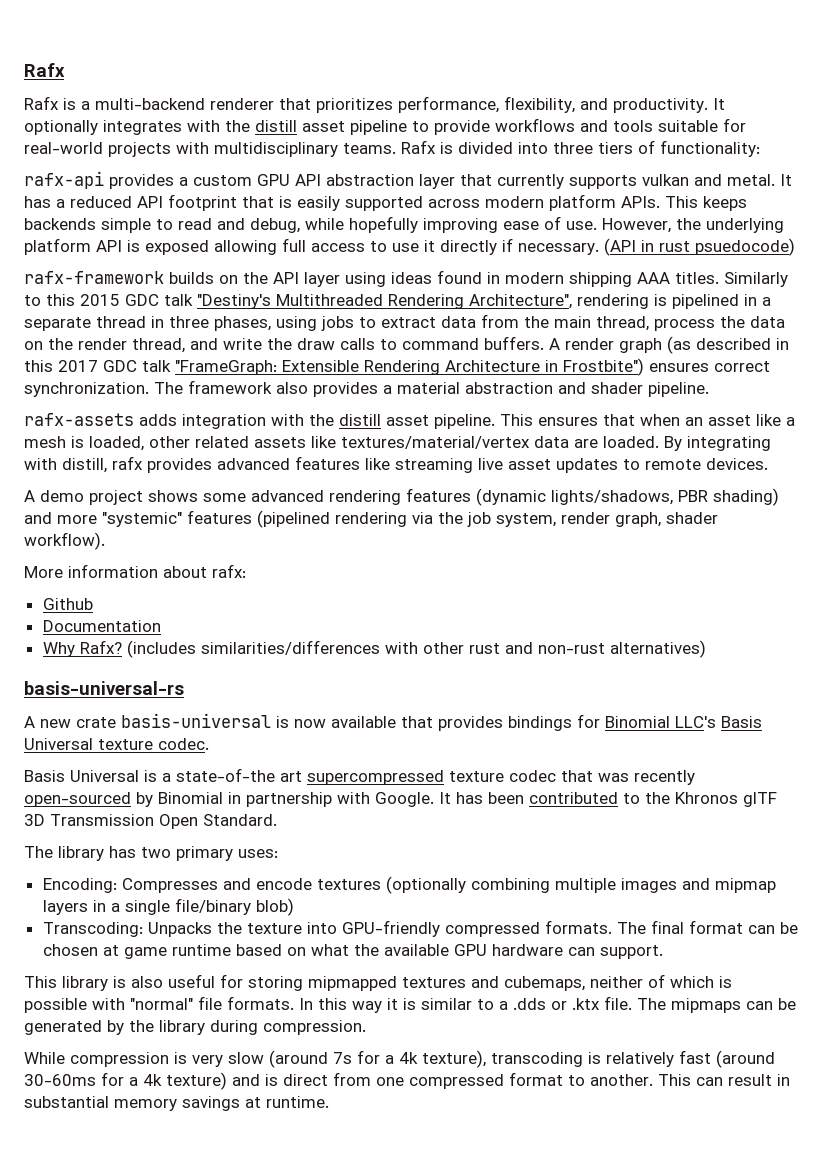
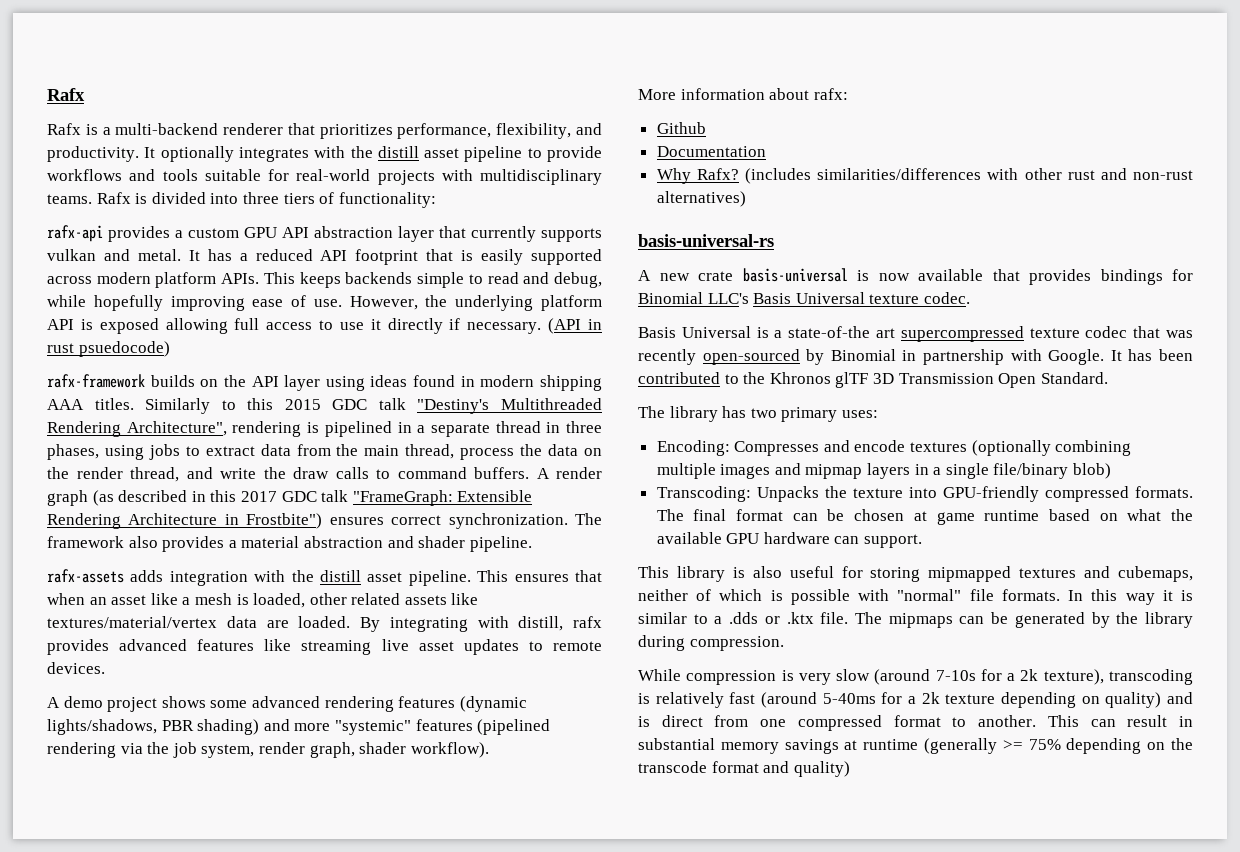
[333,1050,418,1064] 7s for a 4k -> [935,669,1039,681] 7-10s for a 2k
[24,1072,227,1090] 30-60ms for a 4k texture) -> [822,692,1162,708] 5-40ms for a 2k texture depending on quality)
[266,1096,329,1108] runtime. -> [863,738,1193,754] [638,761,850,777] runtime (generally >= 75% depending on the transcode format and quality)

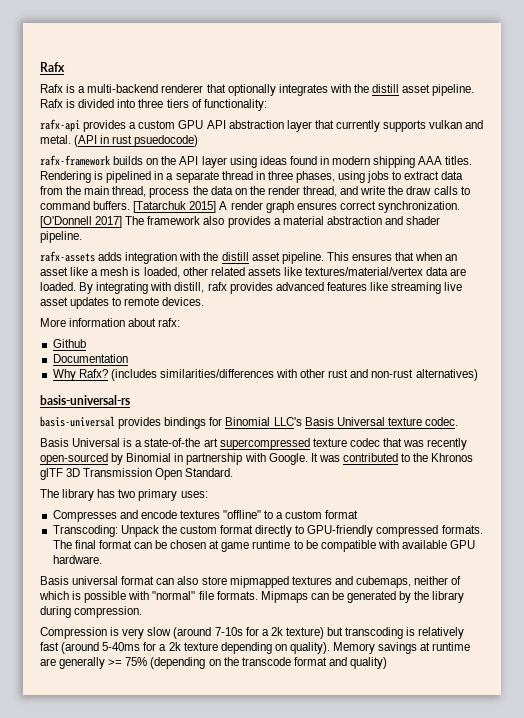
[319,123,602,139] [47,146,156,162] prioritizes performance, flexibility, and productivity. It -> (226, 88) none
[464,146,602,162] [47,169,602,185] [47,194,92,204] pipeline to provide workflows and tools suitable for real-world projects with multidisciplinary teams. -> [432,84,475,96] pipeline.
[188,249,602,265] [47,272,603,288] [47,295,602,311] [47,318,542,334] It has a reduced API footprint that is easily supported across modern platform APIs. This keeps backends simple to read and debug, while hopefully improving ease of use. However, the underlying platform API is exposed allowing full access to use it directly if necessary. -> (71, 139) none
[145,398,602,414] [47,421,302,437] Similarly to this 2015 GDC talk "Destiny's Multithreaded Rendering Architecture", rendering -> [40,171,91,183] Rendering
(529, 473) none -> [133,201,217,213] [Tatarchuk 2015]
[92,490,533,506] [47,513,323,529] (as described in this 2017 GDC talk "FrameGraph: Extensible Rendering Architecture in Frostbite") -> (294, 207) none
(568, 521) none -> [40,216,123,228] [O'Donnell 2017]
[47,696,527,712] [47,719,551,735] [47,742,489,758] // A demo project shows some advanced rendering features (dynamic lights/shadows, PBR shading) and more "systemic" features (pipelined rendering via the job system, render graph, shader workflow). -> (205, 301) none
[638,268,1020,282] A new crate basis-universal is now available that -> [40,416,115,427] basis-universal
[1128,349,1193,361] has been -> [318,455,340,462] was
[656,440,730,456] Encoding: -> (208, 494) none
[971,440,1132,456] [656,463,1112,479] [656,486,937,502] (optionally combining multiple images and mipmap layers in a single file/binary blob) // Transcoding: Unpacks the texture into -> [223,510,359,519] [52,525,305,537] "offline" to a custom format // Transcoding: Unpack the custom format directly to
[1048,509,1193,521] [656,532,923,548] [638,566,921,582] based on what the available GPU hardware can support. // This library is also useful for storing -> [293,540,476,552] [52,555,102,564] [40,576,227,585] to be compatible with available GPU hardware. // Basis universal format can also store
[1068,589,1193,605] [638,612,953,628] In this way it is similar to a .dds or .ktx file. The mipmaps -> [260,591,308,603] Mipmaps
[638,669,777,685] While compression -> [40,627,107,639] Compression
[1043,669,1104,685] texture), -> [285,627,344,639] texture) but
[1105,692,1193,708] [638,715,1193,731] [638,738,779,754] quality) and is direct from one compressed format to another. This can result in substantial memory -> [289,642,376,654] quality). Memory
[924,738,997,754] (generally -> [40,657,106,669] are generally
[1066,738,1142,754] depending -> [150,657,206,669] (depending

